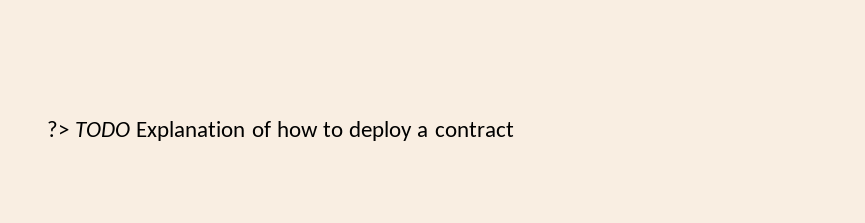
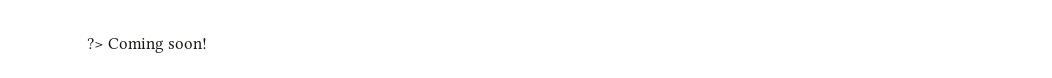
[75,121,514,141] TODO Explanation of how to deploy a contract -> [107,38,208,53] Coming soon!

